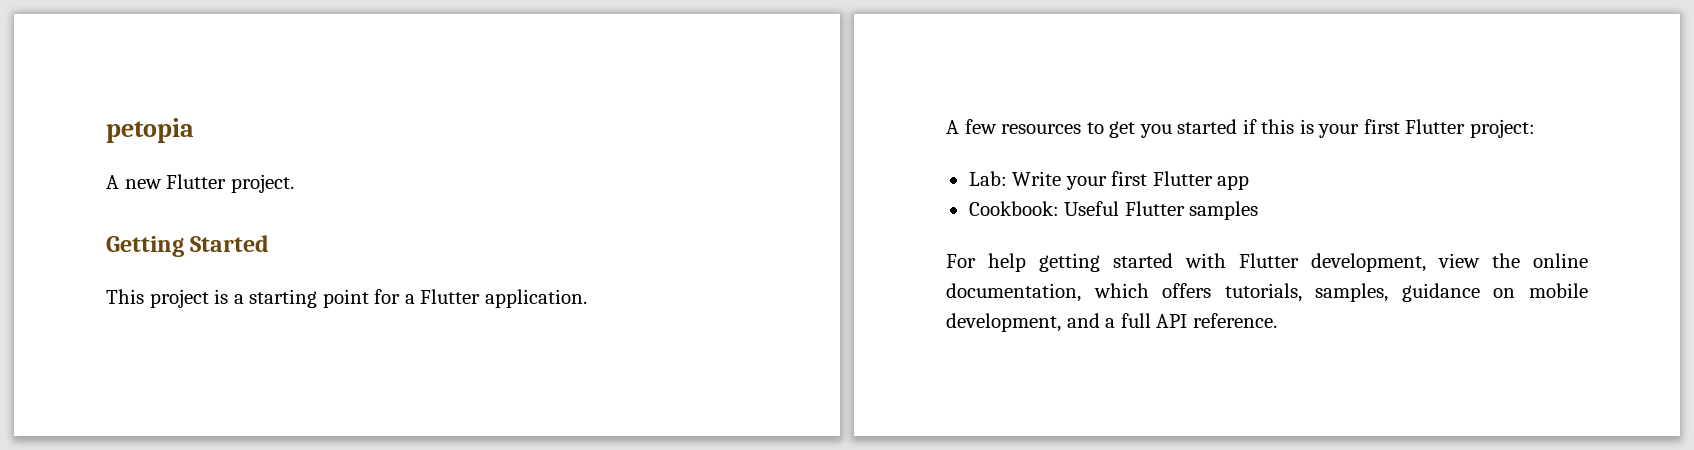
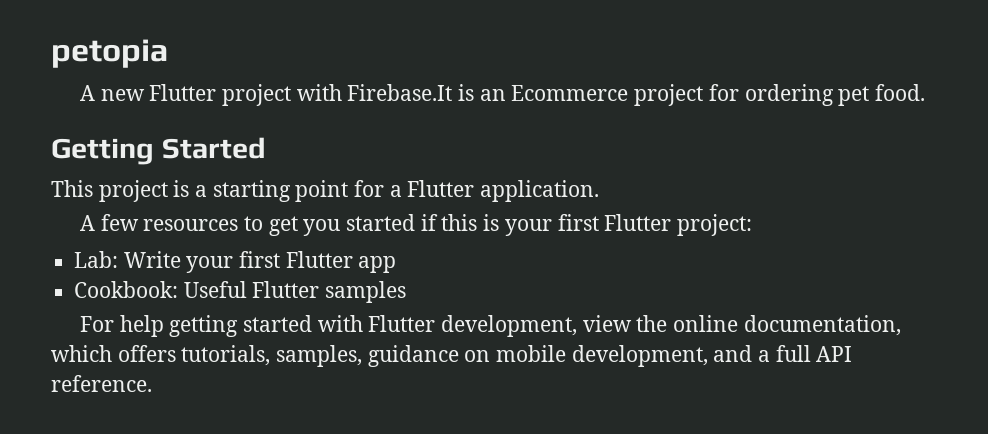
[230,174,294,193] project. -> [222,84,925,106] project with Firebase.It is an Ecommerce project for ordering pet food.

